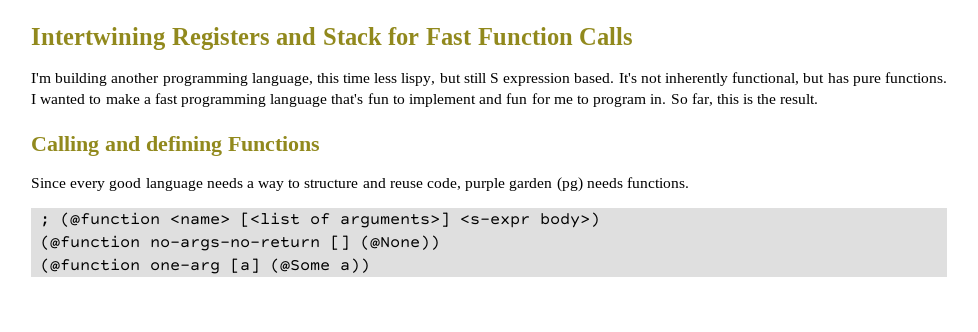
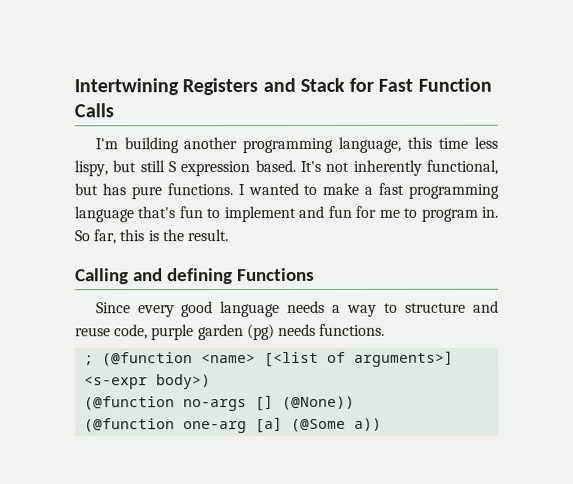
[150,236,321,251] no-args-no-return -> [183,399,248,412] no-args

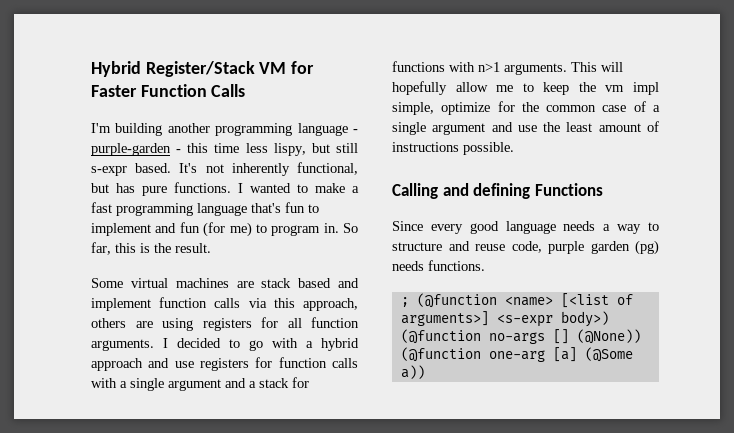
[74,77,414,96] Intertwining Registers and Stack for Fast -> [91,61,315,77] [91,85,137,97] Hybrid Register/Stack VM for Faster
[338,136,402,153] language, -> [297,123,358,136] [91,143,182,156] language - purple-garden -
[168,161,251,177] S expression -> [91,166,127,176] s-expr
[355,205,400,218] for me -> [203,222,252,237] (for me)
(228, 235) none -> [91,278,360,288] [91,297,358,311] [91,317,359,331] [91,338,359,351] [91,357,358,371] [91,377,309,391] [392,61,623,75] [392,81,659,95] [392,101,660,115] [392,121,659,135] [392,142,514,155] // Some virtual machines are stack based and implement function calls via this approach, others are using registers for all function arguments. I decided to go with a hybrid approach and use registers for function calls with a single argument and a stack for functions with n>1 arguments. This will hopefully allow me to keep the vm impl simple, optimize for the common case of a single argument and use the least amount of instructions possible.

